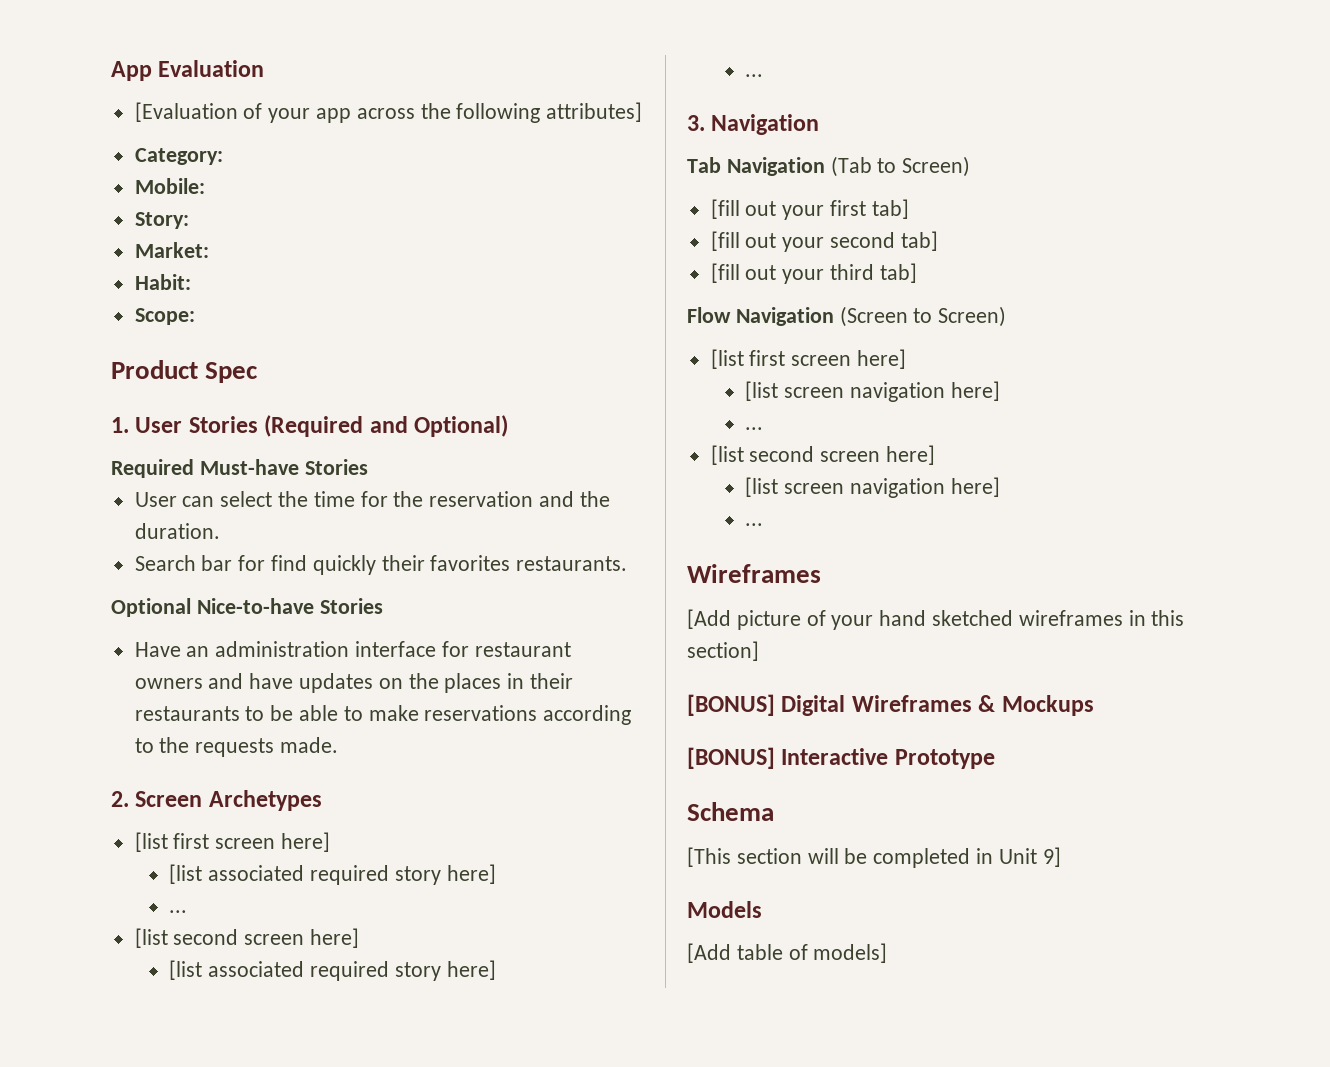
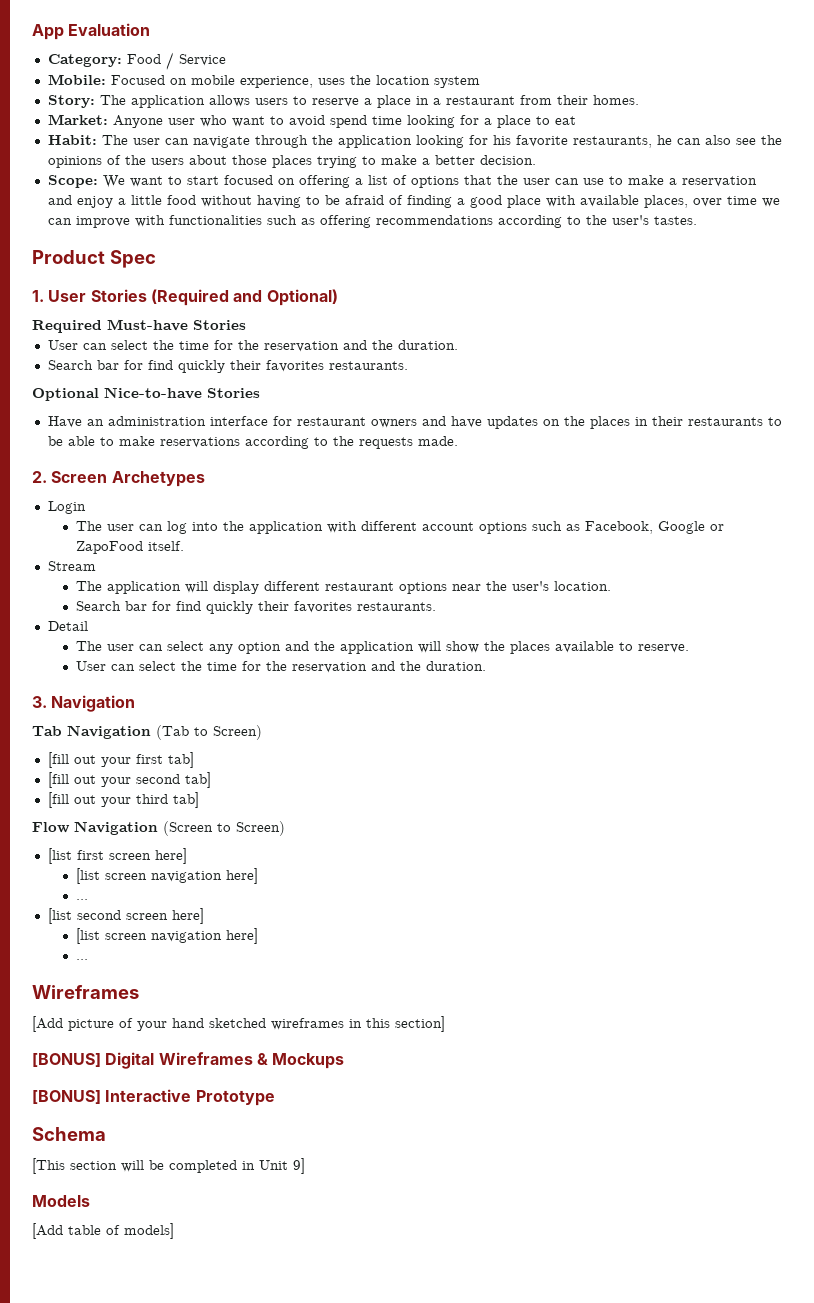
[134,102,643,123] [134,148,223,165] [134,178,205,194] [134,212,189,229] [134,242,209,258] [134,274,191,290] [134,308,195,325] [Evaluation of your app across the following attributes] // Category: // Mobile: // Story: // Market: // Habit: // Scope: -> [47,52,226,70] [47,74,480,88] [47,95,639,108] [47,114,576,128] [47,135,782,148] [47,155,536,168] [47,175,757,188] [47,195,780,208] [47,215,697,228] Category: Food / Service // Mobile: Focused on mobile experience, uses the location system // Story: The application allows users to reserve a place in a restaurant from their homes. // Market: Anyone user who want to avoid spend time looking for a place to eat // Habit: The user can navigate through the application looking for his favorite restaurants, he can also see the opinions of the users about those places trying to make a better decision. // Scope: We want to start focused on offering a list of options that the user can use to make a reservation and enjoy a little food without having to be afraid of finding a good place with available places, over time we can improve with functionalities such as offering recommendations according to the user's tastes.
[134,832,331,852] [169,864,496,885] [169,910,188,913] [134,928,360,948] [169,960,496,981] [745,74,764,77] [list first screen here] // [list associated required story here] // ... // [list second screen here] // [list associated required story here] // ... -> [47,501,86,514] [75,521,724,534] [75,541,184,554] [47,561,96,571] [75,581,611,594] [75,601,436,614] [47,621,88,631] [75,641,689,654] [75,661,486,673] Login // The user can log into the application with different account options such as Facebook, Google or ZapoFood itself. // Stream // The application will display different restaurant options near the user's location. // Search bar for find quickly their favorites restaurants. // Detail // The user can select any option and the application will show the places available to reserve. // User can select the time for the reservation and the duration.

